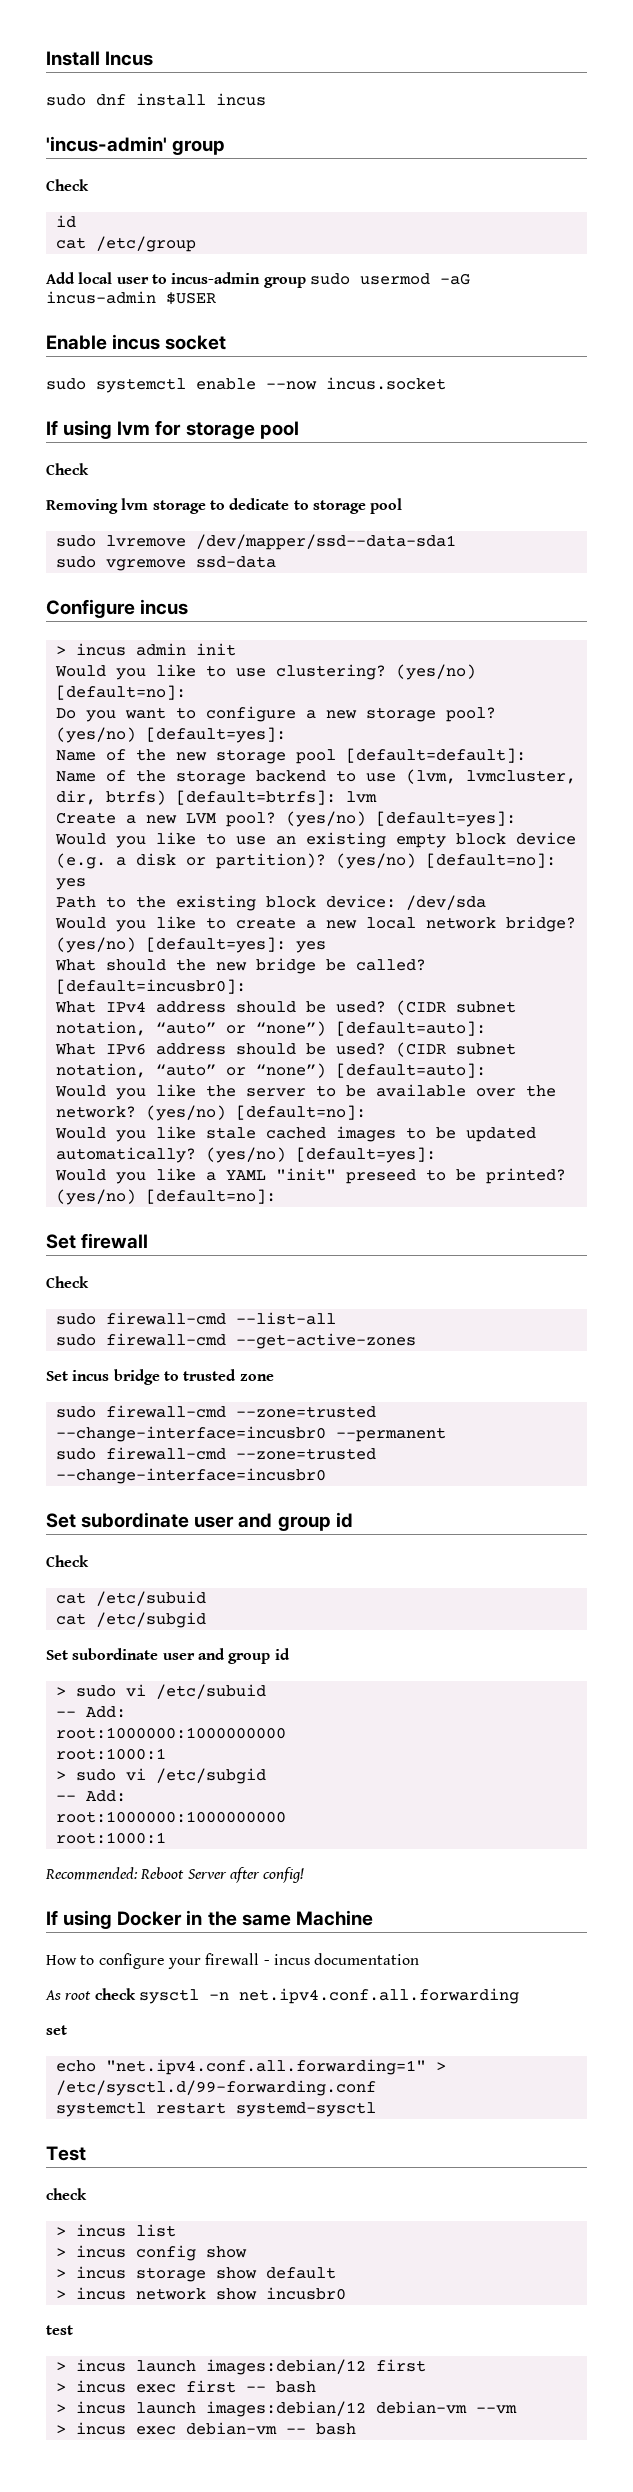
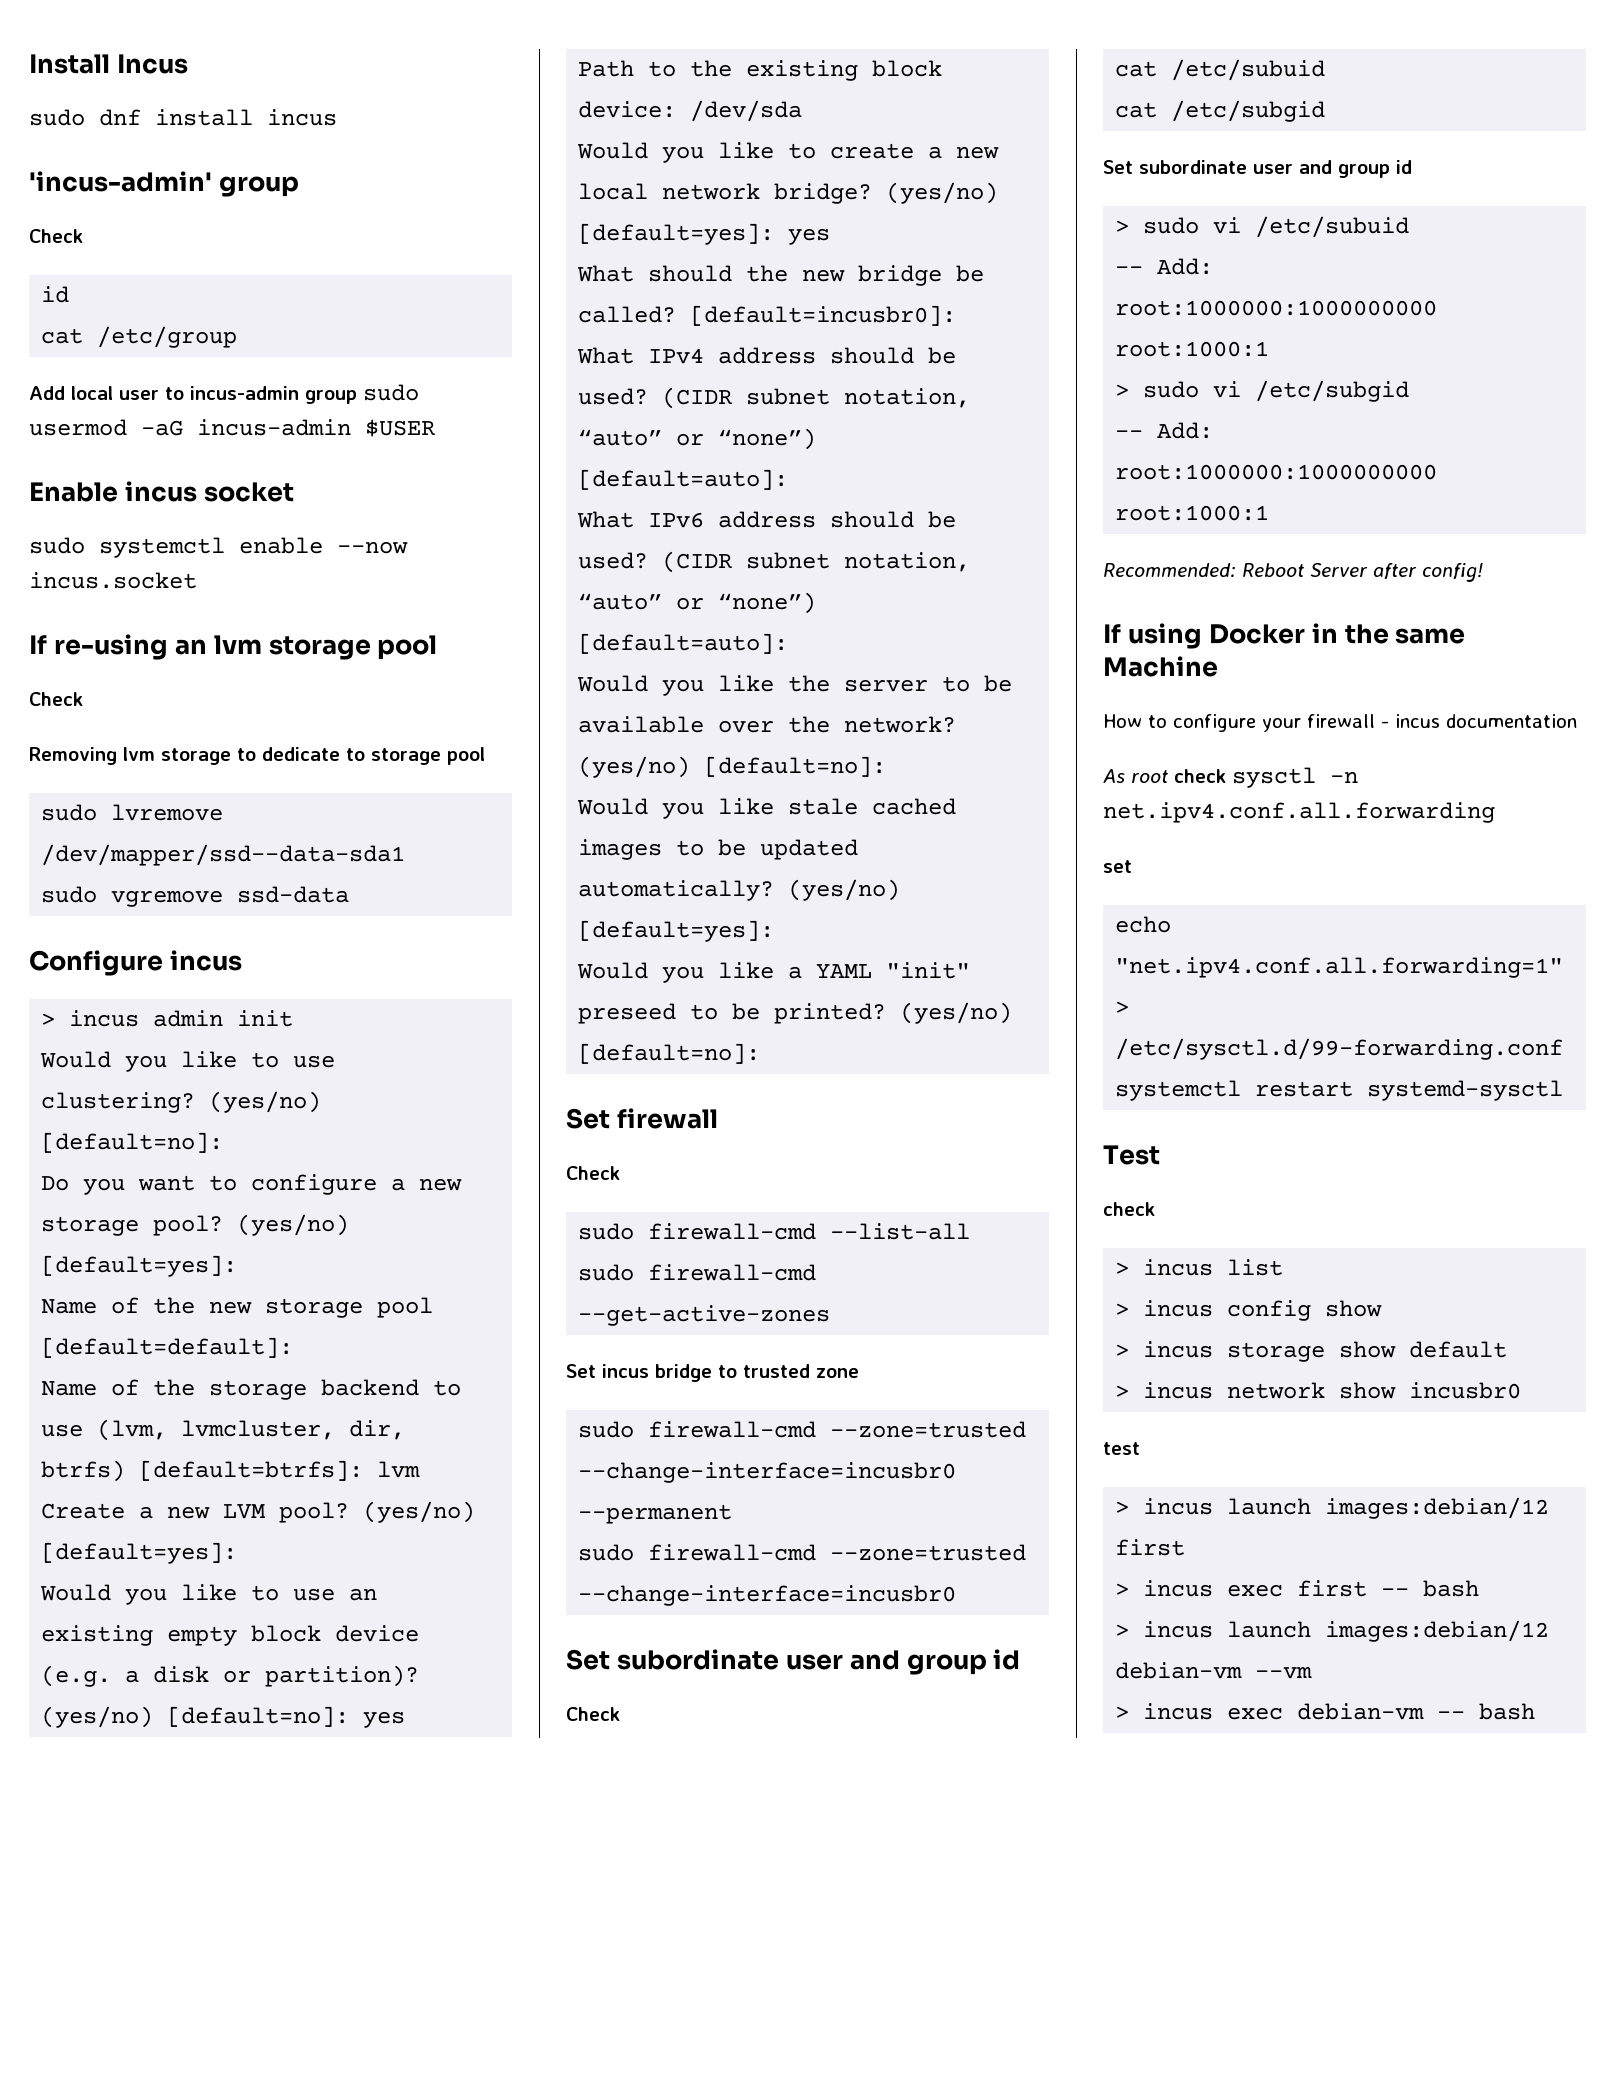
[63,420,182,439] using lvm for -> [53,634,262,660] re-using an lvm

